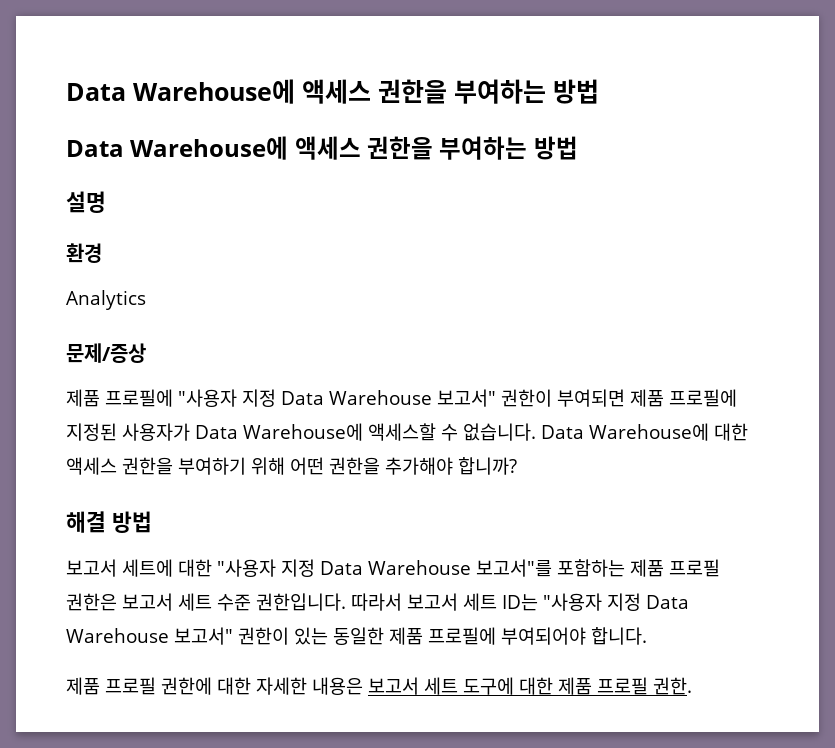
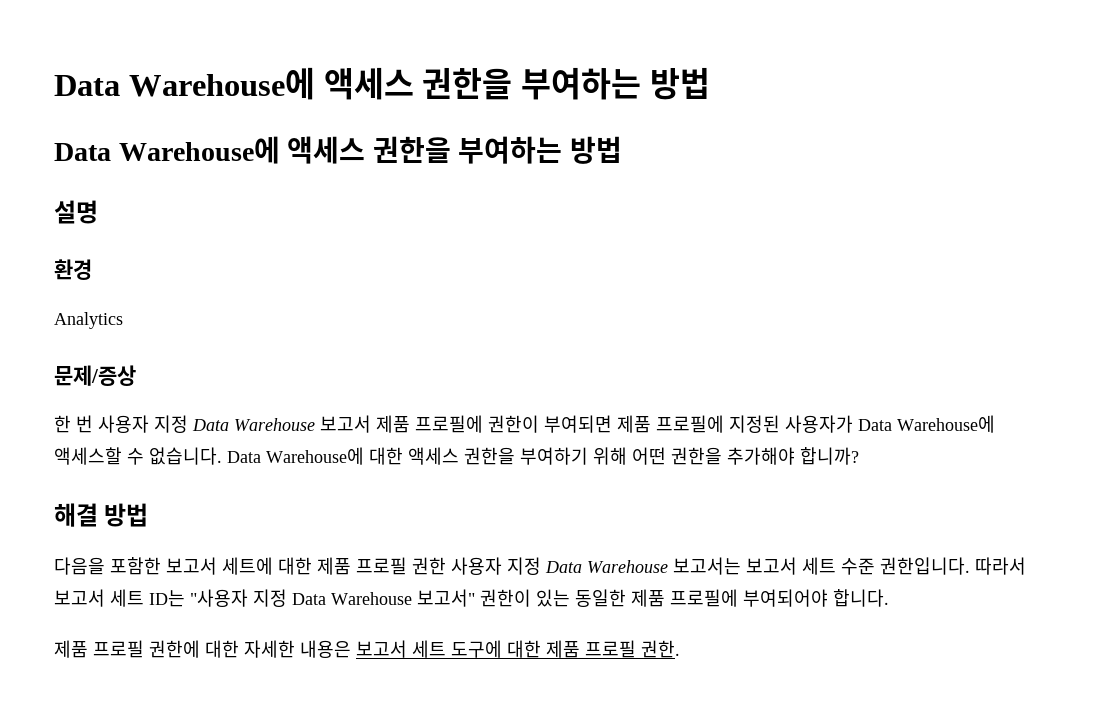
[66,389,496,407] 제품 프로필에 "사용자 지정 Data Warehouse 보고서" -> [54,415,483,433] 한 번 사용자 지정 Data Warehouse 보고서 제품 프로필에
(152, 522) none -> [54,557,161,575] 다음을 포함한
[217,559,720,577] [66,593,117,611] "사용자 지정 Data Warehouse 보고서"를 포함하는 제품 프로필 권한은 -> [317,557,741,575] 제품 프로필 권한 사용자 지정 Data Warehouse 보고서는

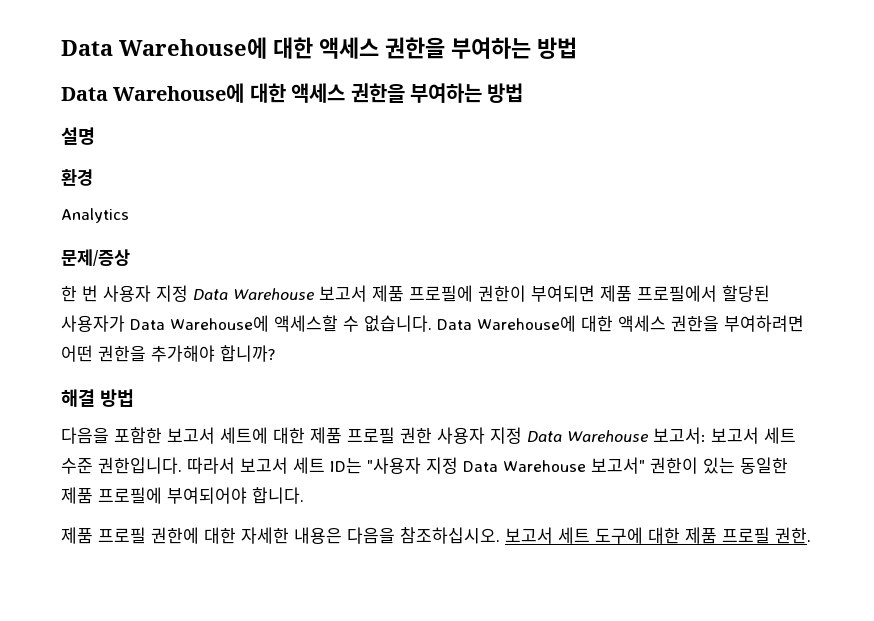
[54,67,315,100] Data Warehouse에 -> [61,37,313,59] Data Warehouse에 대한
(280, 150) none -> [249,83,286,103] 대한
[656,415,780,433] 프로필에 지정된 -> [636,285,770,302] 프로필에서 할당된
[520,447,627,465] 부여하기 위해 -> [724,315,804,332] 부여하려면
[673,557,741,575] 보고서는 -> [652,427,706,444] 보고서:
(351, 649) none -> [347,527,500,544] 다음을 참조하십시오.

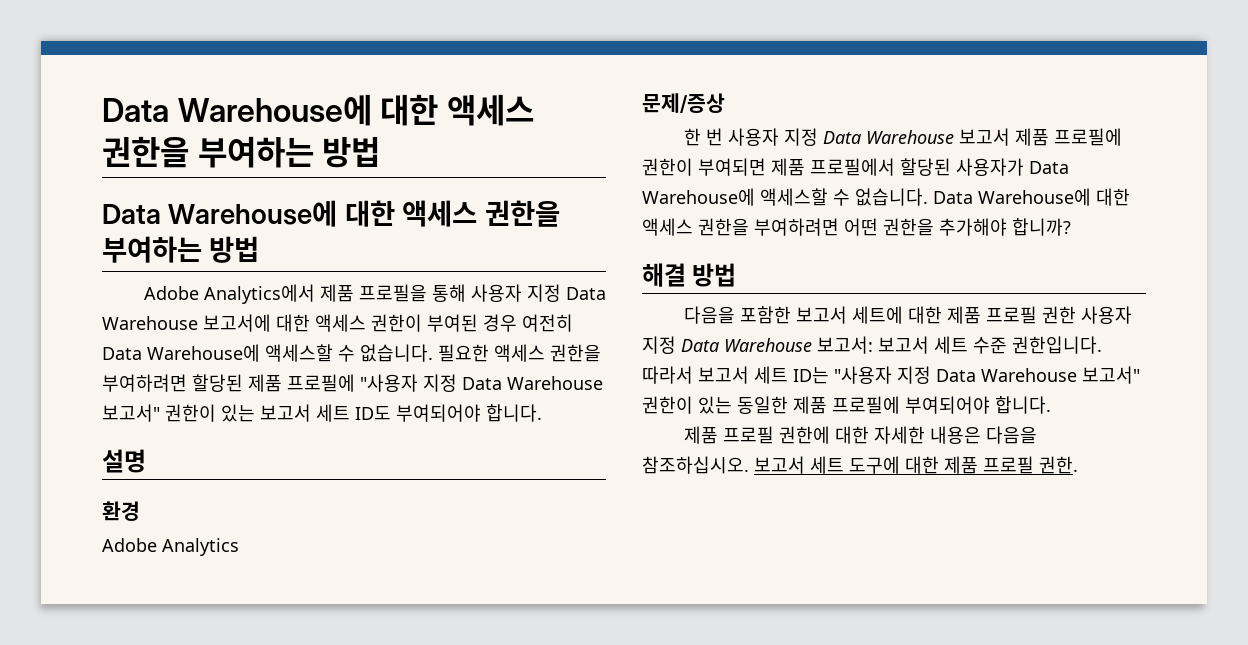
(524, 93) none -> [143,284,606,304] [102,314,573,332] [102,344,601,362] [102,374,603,392] [102,404,542,422] // Adobe Analytics에서 제품 프로필을 통해 사용자 지정 Data Warehouse 보고서에 대한 액세스 권한이 부여된 경우 여전히 Data Warehouse에 액세스할 수 없습니다. 필요한 액세스 권한을 부여하려면 할당된 제품 프로필에 "사용자 지정 Data Warehouse 보고서" 권한이 있는 보고서 세트 ID도 부여되어야 합니다.
(93, 177) none -> [102,538,157,552] Adobe

